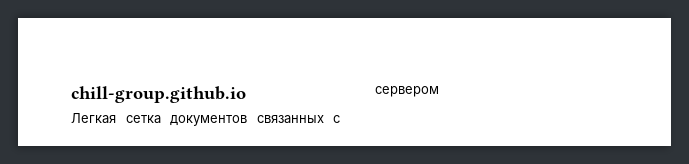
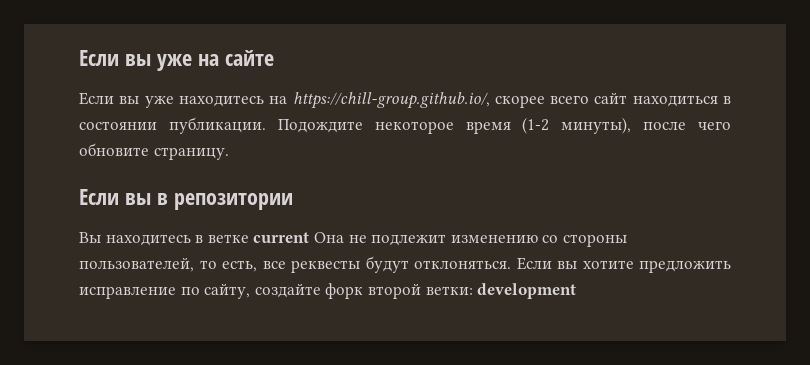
[71,86,246,103] [71,113,340,126] [375,86,439,97] chill-group.github.io // Легкая сетка документов связанных с сервером -> [79,50,274,71] [79,92,731,109] [79,117,731,134] [79,143,229,160] [79,189,293,210] [79,232,627,247] [79,256,731,273] [79,283,577,299] Если вы уже на сайте // Если вы уже находитесь на https://chill-group.github.io/, скорее всего сайт находиться в состоянии публикации. Подождите некоторое время (1-2 минуты), после чего обновите страницу. // Если вы в репозитории // Вы находитесь в ветке current Она не подлежит изменению со стороны пользователей, то есть, все реквесты будут отклоняться. Если вы хотите предложить исправление по сайту, создайте форк второй ветки: development

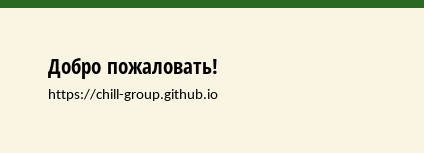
[79,50,274,71] [79,92,731,109] [79,117,731,134] [79,143,229,160] [79,189,293,210] [79,232,627,247] [79,256,731,273] [79,283,577,299] Если вы уже на сайте // Если вы уже находитесь на https://chill-group.github.io/, скорее всего сайт находиться в состоянии публикации. Подождите некоторое время (1-2 минуты), после чего обновите страницу. // Если вы в репозитории // Вы находитесь в ветке current Она не подлежит изменению со стороны пользователей, то есть, все реквесты будут отклоняться. Если вы хотите предложить исправление по сайту, создайте форк второй ветки: development -> [48,58,218,79] [48,89,218,101] Добро пожаловать! // https://chill-group.github.io

